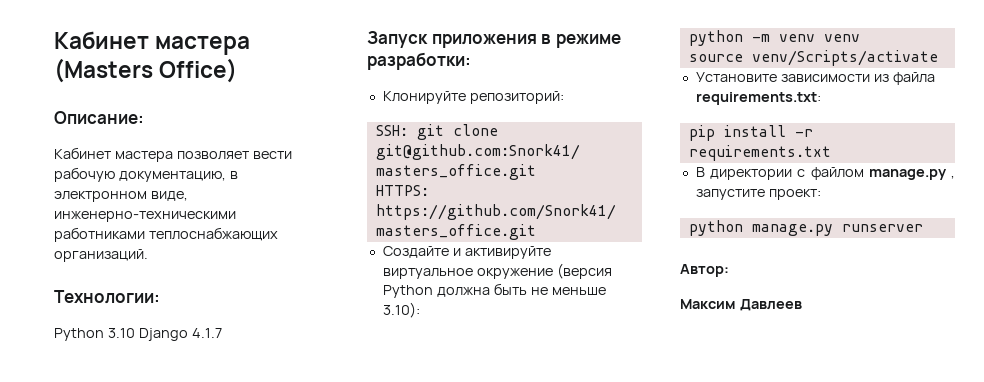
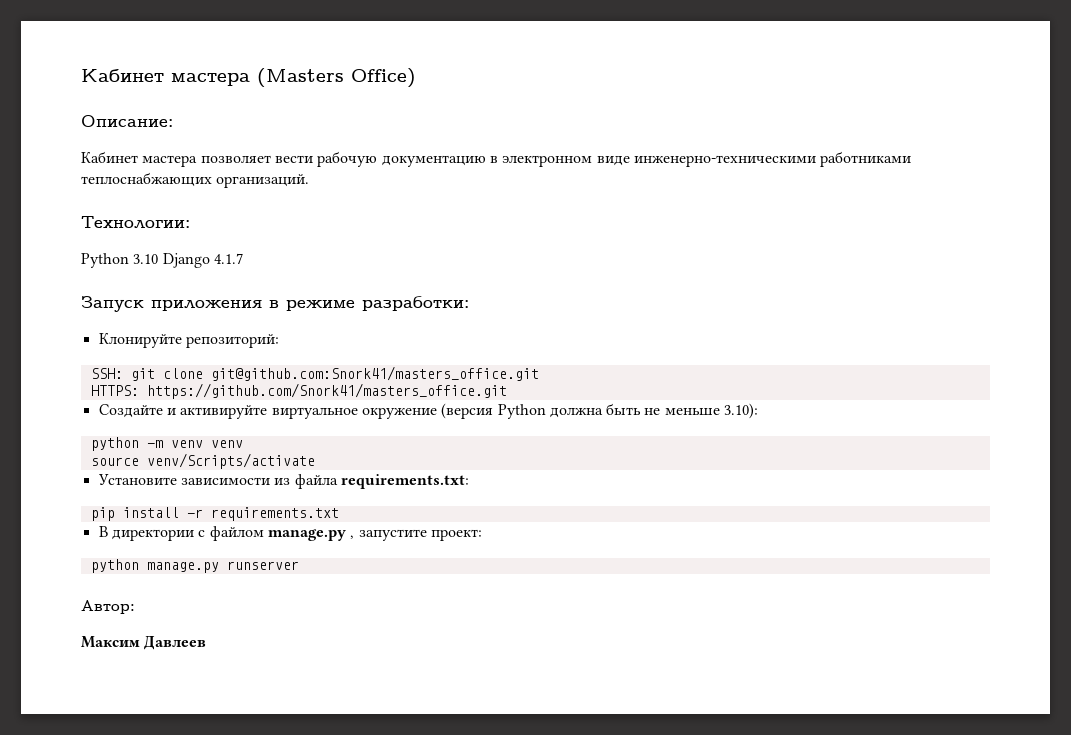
[118,171,226,182] документацию, -> [381,155,486,167] документацию
[150,191,188,201] виде, -> [596,155,630,166] виде

